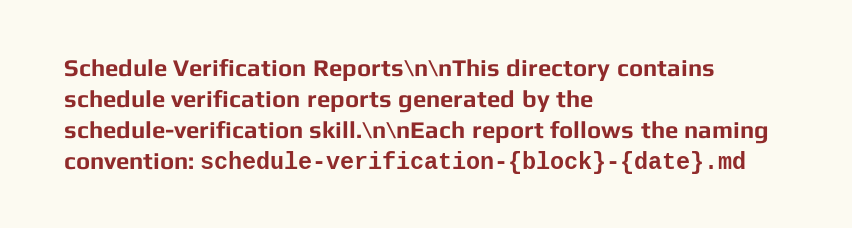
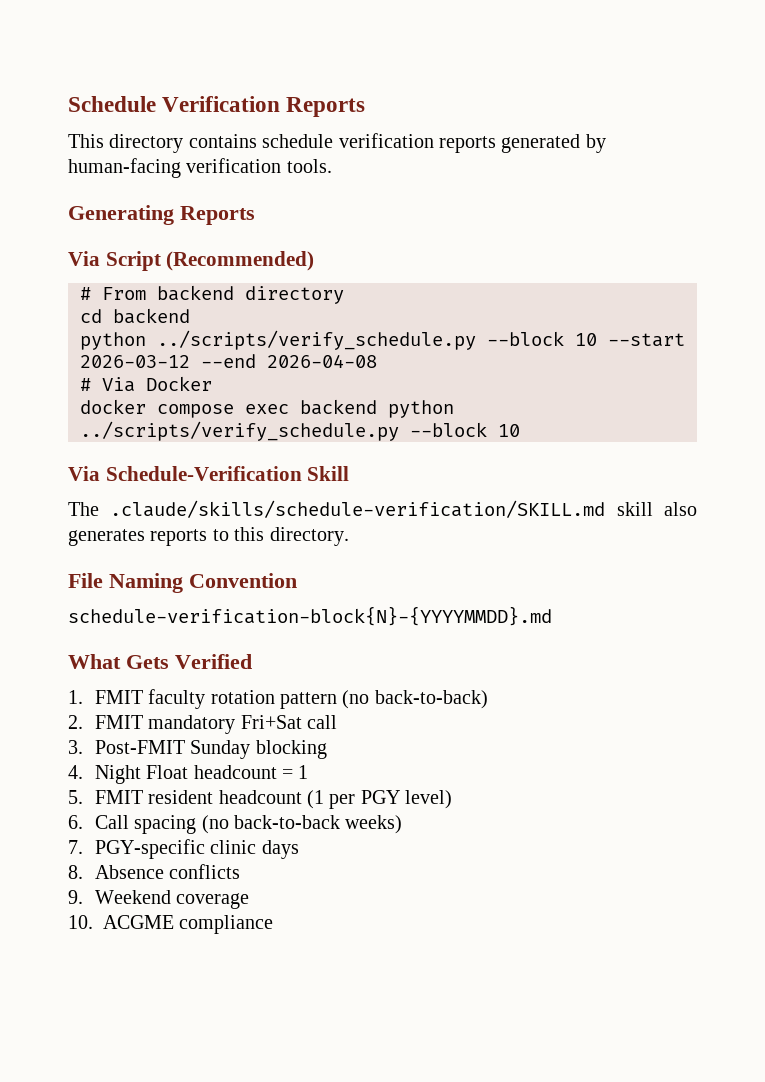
[312,59,500,81] Reports\n\nThis -> [286,97,366,117] [68,134,104,148] Reports // This
[556,90,594,108] [64,120,770,144] [64,151,747,174] the schedule-verification skill.\n\nEach report follows the naming convention: schedule-verification-{block}-{date}.md -> [68,158,332,178] [68,205,255,225] [68,251,315,271] [80,285,344,304] [80,308,190,324] [80,330,685,350] [80,354,377,368] [80,376,212,392] [80,399,454,418] [80,421,520,441] [68,466,350,481] [68,500,698,518] [68,527,349,546] [68,573,297,593] [68,606,552,626] [68,654,252,669] [68,689,488,709] [68,715,338,734] [68,740,327,759] [68,765,309,784] [68,790,453,809] [68,815,403,834] [68,839,299,859] [68,864,241,879] [68,890,250,909] [68,915,274,934] human-facing verification tools. // Generating Reports // Via Script (Recommended) // # From backend directory // cd backend // python ../scripts/verify_schedule.py --block 10 --start 2026-03-12 --end 2026-04-08 // # Via Docker // docker compose exec backend python ../scripts/verify_schedule.py --block 10 // Via Schedule-Verification Skill // The .claude/skills/schedule-verification/SKILL.md skill also generates reports to this directory. // File Naming Convention // schedule-verification-block{N}-{YYYYMMDD}.md // What Gets Verified // 1. FMIT faculty rotation pattern (no back-to-back) // 2. FMIT mandatory Fri+Sat call // 3. Post-FMIT Sunday blocking // 4. Night Float headcount = 1 // 5. FMIT resident headcount (1 per PGY level) // 6. Call spacing (no back-to-back weeks) // 7. PGY-specific clinic days // 8. Absence conflicts // 9. Weekend coverage // 10. ACGME compliance

